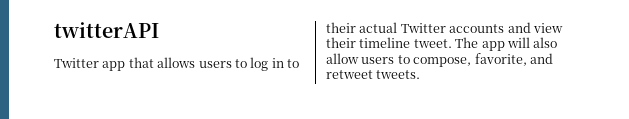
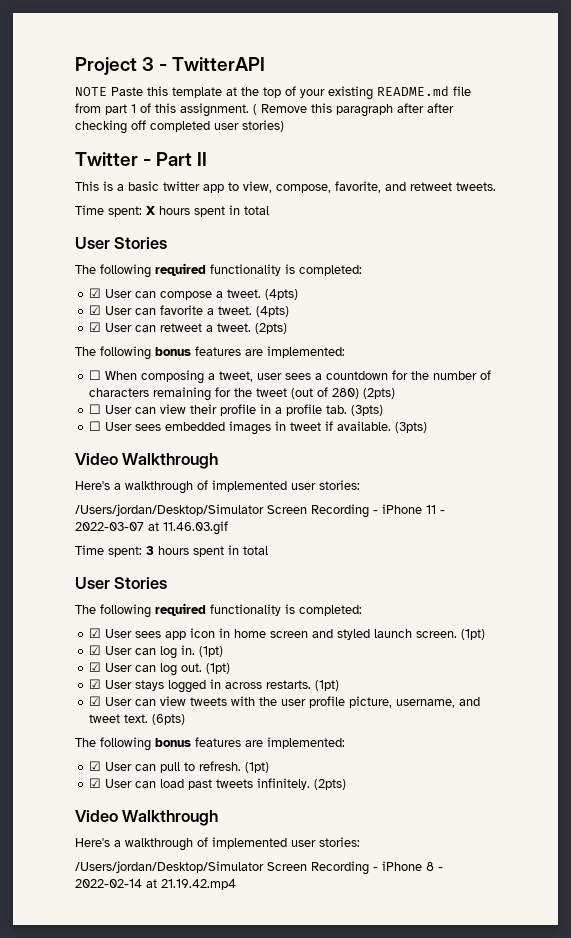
[54,22,159,38] [54,57,299,71] [326,22,563,33] [326,37,558,51] [326,53,410,64] twitterAPI // Twitter app that allows users to log in to their actual Twitter accounts and view their timeline tweet. The app will also allow users to -> [75,57,266,75] [75,86,471,100] [75,103,454,117] [75,120,284,134] [75,152,208,166] [75,181,272,193] Project 3 - TwitterAPI // NOTE Paste this template at the top of your existing README.md file from part 1 of this assignment. ( Remove this paragraph after after checking off completed user stories) // Twitter - Part II // This is a basic twitter app to view,
(421, 74) none -> [75,205,269,217] [75,237,168,249] [75,263,362,278] [89,288,299,300] [89,305,290,317] [89,322,288,334] [75,346,345,360] [89,370,492,384] [89,387,396,401] [89,404,384,416] [89,421,428,435] [75,453,219,469] [75,480,360,494] [75,504,445,518] [75,521,228,535] [75,545,268,557] [75,577,168,589] [75,603,362,618] [89,628,486,640] [89,645,224,659] [89,662,231,676] [89,679,340,693] [89,696,481,708] [89,714,186,725] [75,737,345,751] [89,761,270,773] [89,778,347,790] [75,810,219,826] [75,837,360,851] [75,861,443,875] [75,879,236,890] // Time spent: X hours spent in total // User Stories // The following required functionality is completed: // ☑ User can compose a tweet. (4pts) // ☑ User can favorite a tweet. (4pts) // ☑ User can retweet a tweet. (2pts) // The following bonus features are implemented: // ☐ When composing a tweet, user sees a countdown for the number of characters remaining for the tweet (out of 280) (2pts) // ☐ User can view their profile in a profile tab. (3pts) // ☐ User sees embedded images in tweet if available. (3pts) // Video Walkthrough // Here's a walkthrough of implemented user stories: // /Users/jordan/Desktop/Simulator Screen Recording - iPhone 11 - 2022-03-07 at 11.46.03.gif // Time spent: 3 hours spent in total // User Stories // The following required functionality is completed: // ☑ User sees app icon in home screen and styled launch screen. (1pt) // ☑ User can log in. (1pt) // ☑ User can log out. (1pt) // ☑ User stays logged in across restarts. (1pt) // ☑ User can view tweets with the user profile picture, username, and tweet text. (6pts) // The following bonus features are implemented: // ☑ User can pull to refresh. (1pt) // ☑ User can load past tweets infinitely. (2pts) // Video Walkthrough // Here's a walkthrough of implemented user stories: // /Users/jordan/Desktop/Simulator Screen Recording - iPhone 8 - 2022-02-14 at 21.19.42.mp4

